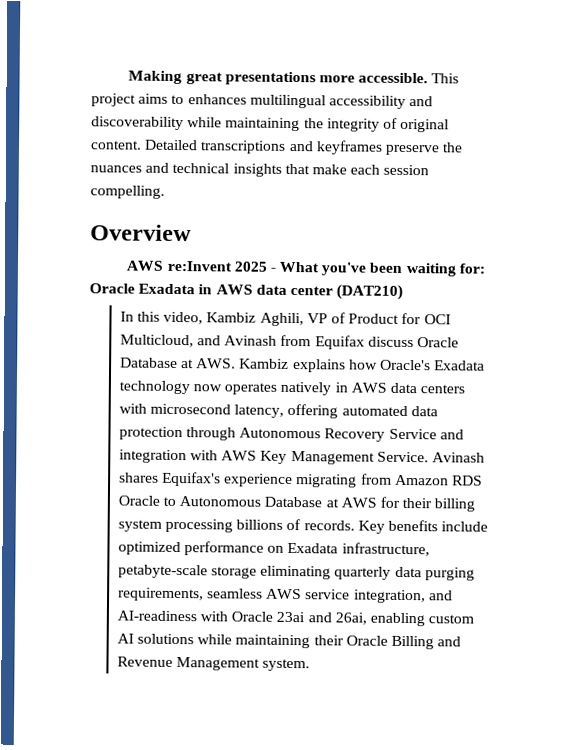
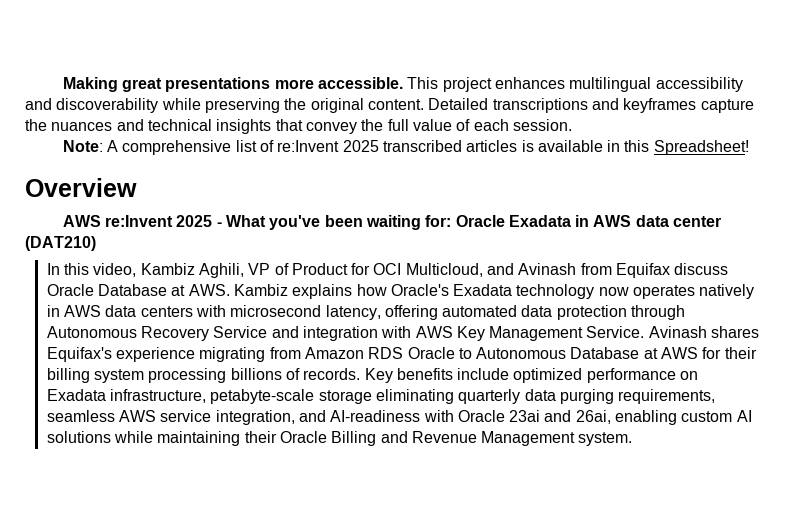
[138,93,185,105] aims to -> (492, 84) none
[225,117,398,132] maintaining the integrity of -> [204,98,307,113] preserving the
[384,144,440,156] preserve -> [700,99,754,113] capture
[311,164,430,176] [90,185,165,199] make each session compelling. -> [305,119,572,134] [62,140,749,155] convey the full value of each session. // Note: A comprehensive list of re:Invent 2025 transcribed articles is available in this Spreadsheet!

